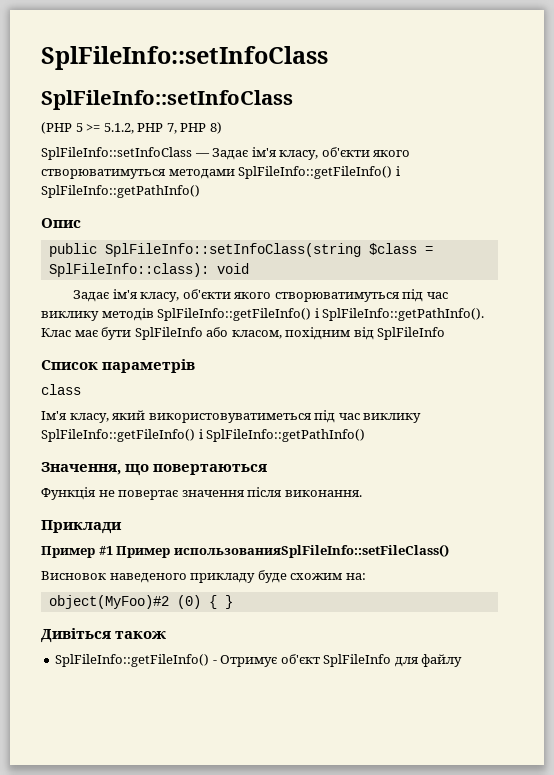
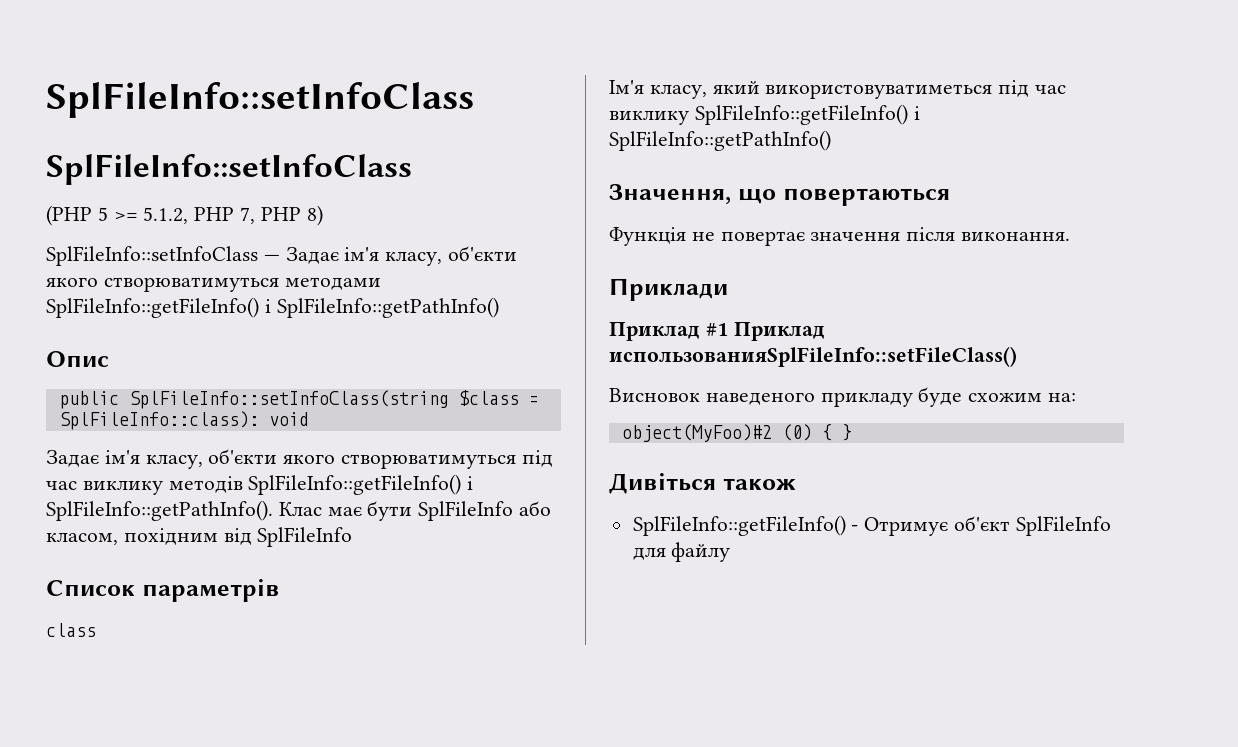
[41,546,171,558] Пример #1 Пример -> [609,322,825,341] Приклад #1 Приклад

